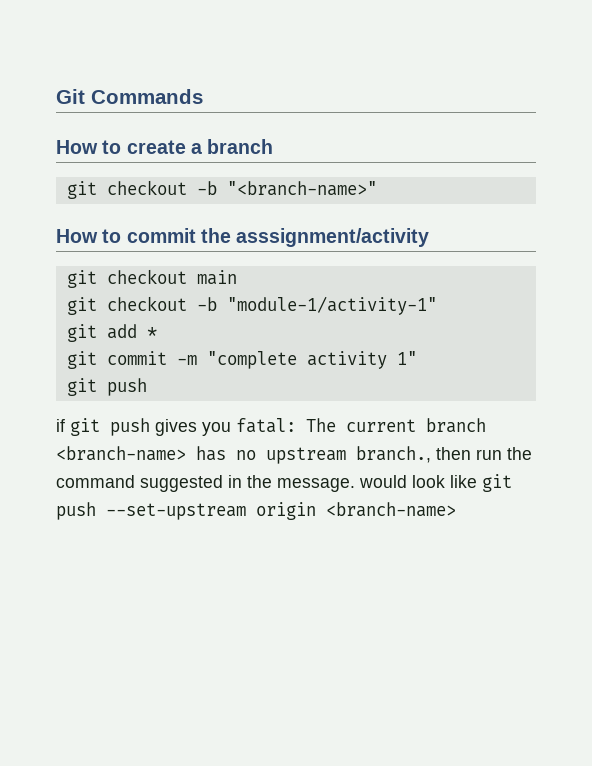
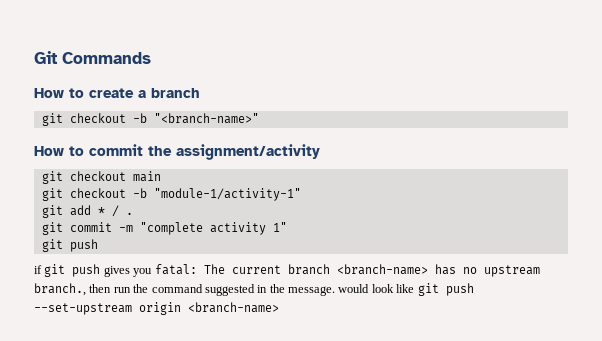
[236,228,430,247] asssignment/activity -> [176,144,320,160] assignment/activity
(157, 332) none -> [111,205,133,217] / .

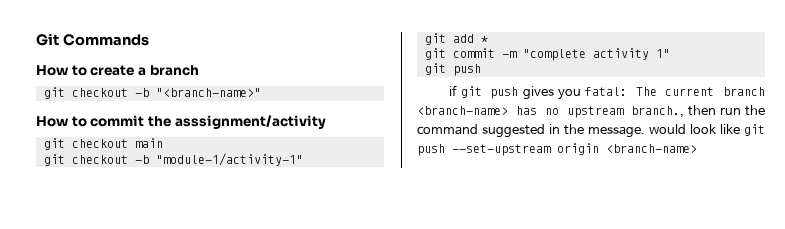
[176,144,320,160] assignment/activity -> [174,115,326,129] asssignment/activity
[111,205,133,217] / . -> (488, 39) none

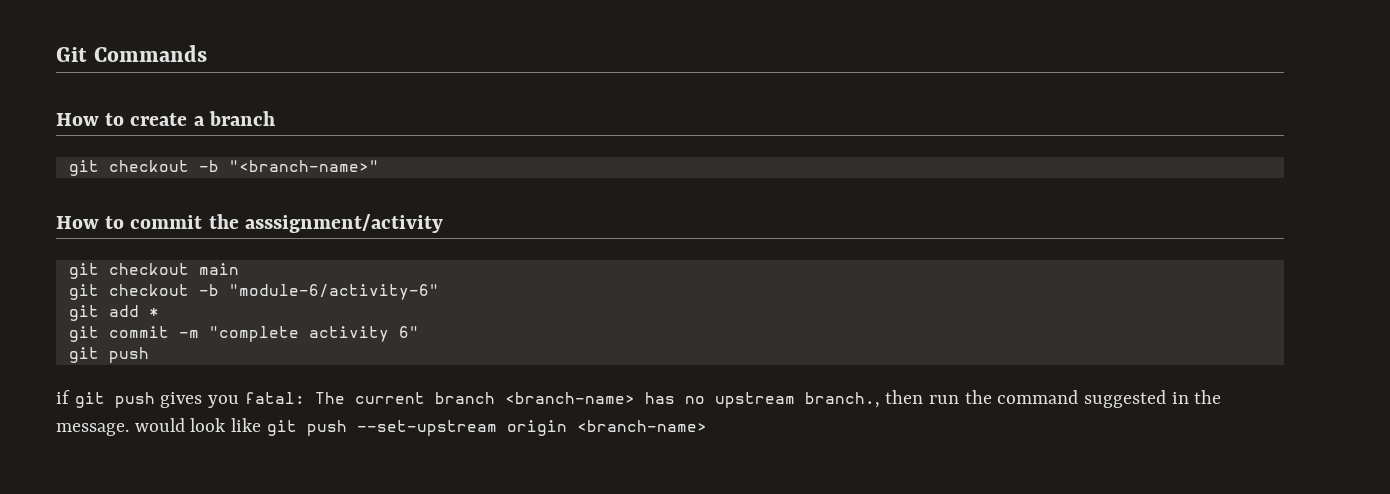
[155,153,303,166] "module-1/activity-1" -> [228,284,439,300] "module-6/activity-6"
[655,49,670,58] 1" -> [398,326,419,338] 6"

